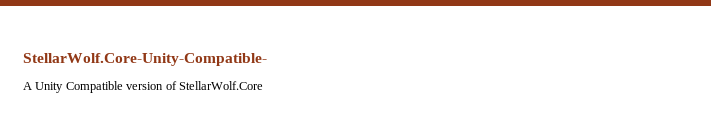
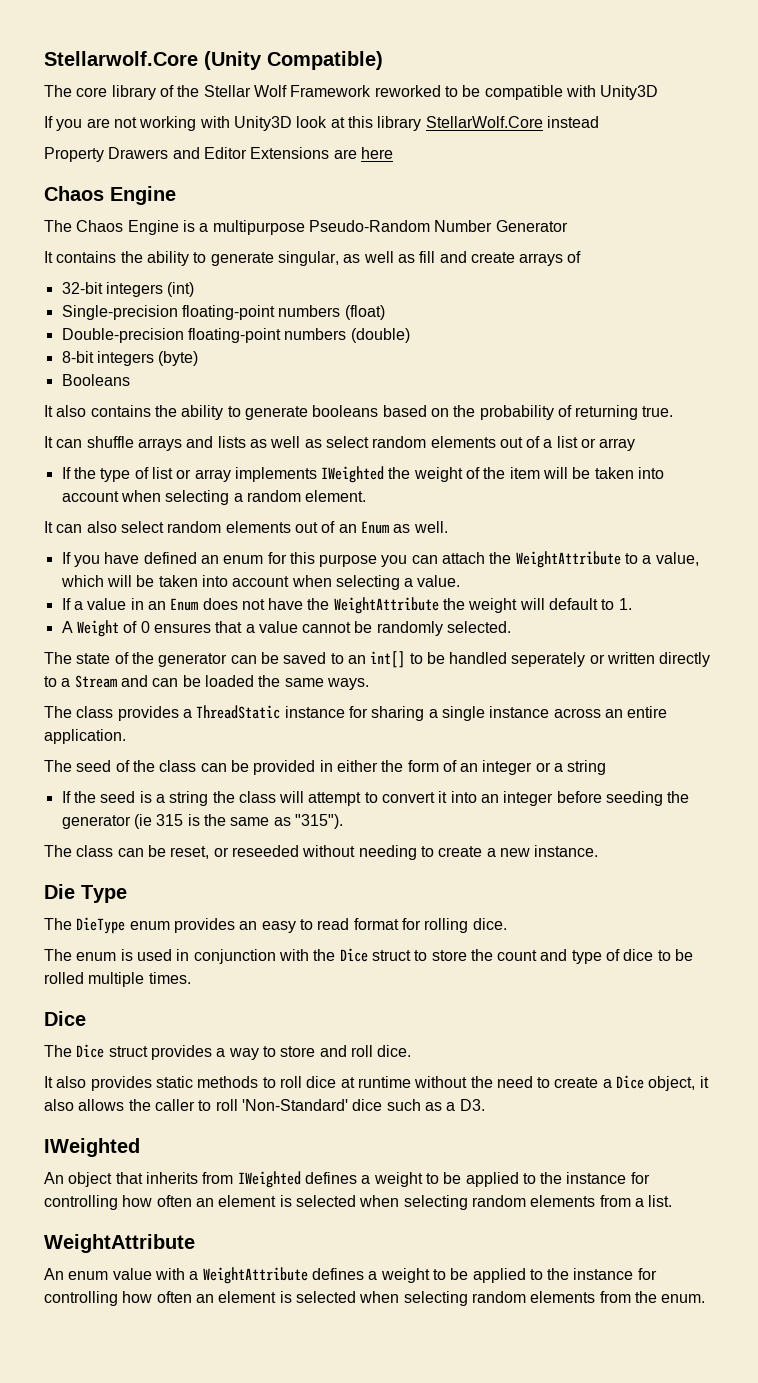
[23,53,267,66] [23,81,263,93] StellarWolf.Core-Unity-Compatible- // A Unity Compatible version of StellarWolf.Core -> [44,51,383,70] [44,85,659,100] [44,116,599,131] [44,147,393,162] [44,186,176,205] [44,220,568,235] [44,251,582,266] [61,282,195,297] [61,305,385,320] [61,328,410,343] [61,351,199,366] [61,374,130,386] [44,405,674,420] [44,436,636,451] [61,466,665,483] [61,490,367,505] [44,521,448,534] [61,551,699,568] [60,575,461,590] [61,597,632,614] [61,620,512,637] [44,651,711,668] [44,675,369,690] [44,705,668,721] [44,729,126,744] [44,760,607,775] [61,791,690,806] [61,814,343,829] [44,845,599,860] [44,884,127,903] [44,917,507,934] [44,948,694,964] [44,972,191,987] [44,1011,86,1026] [44,1044,412,1060] [44,1075,709,1091] [44,1099,485,1111] [44,1138,140,1157] [44,1171,650,1188] [44,1195,673,1210] [44,1234,195,1253] [44,1267,657,1284] [44,1291,706,1306] Stellarwolf.Core (Unity Compatible) // The core library of the Stellar Wolf Framework reworked to be compatible with Unity3D // If you are not working with Unity3D look at this library StellarWolf.Core instead // Property Drawers and Editor Extensions are here // Chaos Engine // The Chaos Engine is a multipurpose Pseudo-Random Number Generator // It contains the ability to generate singular, as well as fill and create arrays of // 32-bit integers (int) // Single-precision floating-point numbers (float) // Double-precision floating-point numbers (double) // 8-bit integers (byte) // Booleans // It also contains the ability to generate booleans based on the probability of returning true. // It can shuffle arrays and lists as well as select random elements out of a list or array // If the type of list or array implements IWeighted the weight of the item will be taken into account when selecting a random element. // It can also select random elements out of an Enum as well. // If you have defined an enum for this purpose you can attach the WeightAttribute to a value, which will be taken into account when selecting a value. // If a value in an Enum does not have the WeightAttribute the weight will default to 1. // A Weight of 0 ensures that a value cannot be randomly selected. // The state of the generator can be saved to an int[] to be handled seperately or written directly to a Stream and can be loaded the same ways. // The class provides a ThreadStatic instance for sharing a single instance across an entire application. // The seed of the class can be provided in either the form of an integer or a string // If the seed is a string the class will attempt to convert it into an integer before seeding the generator (ie 315 is the same as "315"). // The class can be reset, or reseeded without needing to create a new instance. // Die Type // The DieType enum provides an easy to read format for rolling dice. // The enum is used in conjunction with the Dice struct to store the count and type of dice to be rolled multiple times. // Dice // The Dice struct provides a way to store and roll dice. // It also provides static methods to roll dice at runtime without the need to create a Dice object, it also allows the caller to roll 'Non-Standard' dice such as a D3. // IWeighted // An object that inherits from IWeighted defines a weight to be applied to the instance for controlling how often an element is selected when selecting random elements from a list. // WeightAttribute // An enum value with a WeightAttribute defines a weight to be applied to the instance for controlling how often an element is selected when selecting random elements from the enum.

